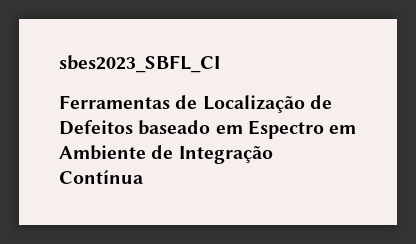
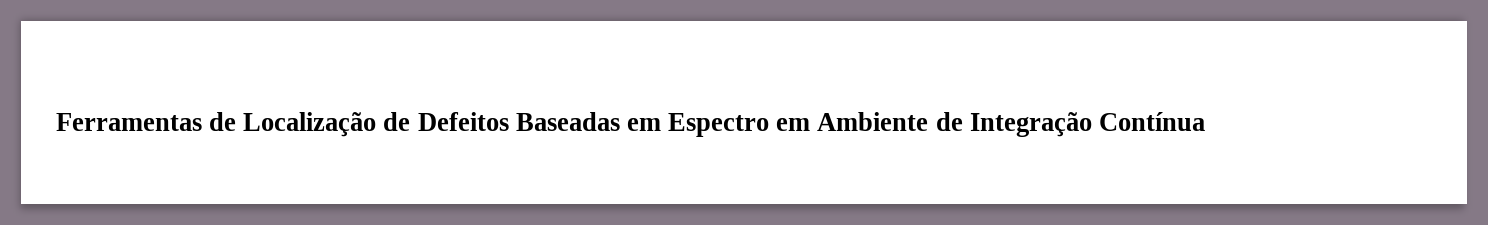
[59,55,220,73] sbes2023_SBFL_CI // -> (56, 122) none
[138,120,211,135] baseado -> [515,112,620,131] Baseadas

